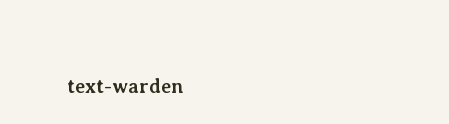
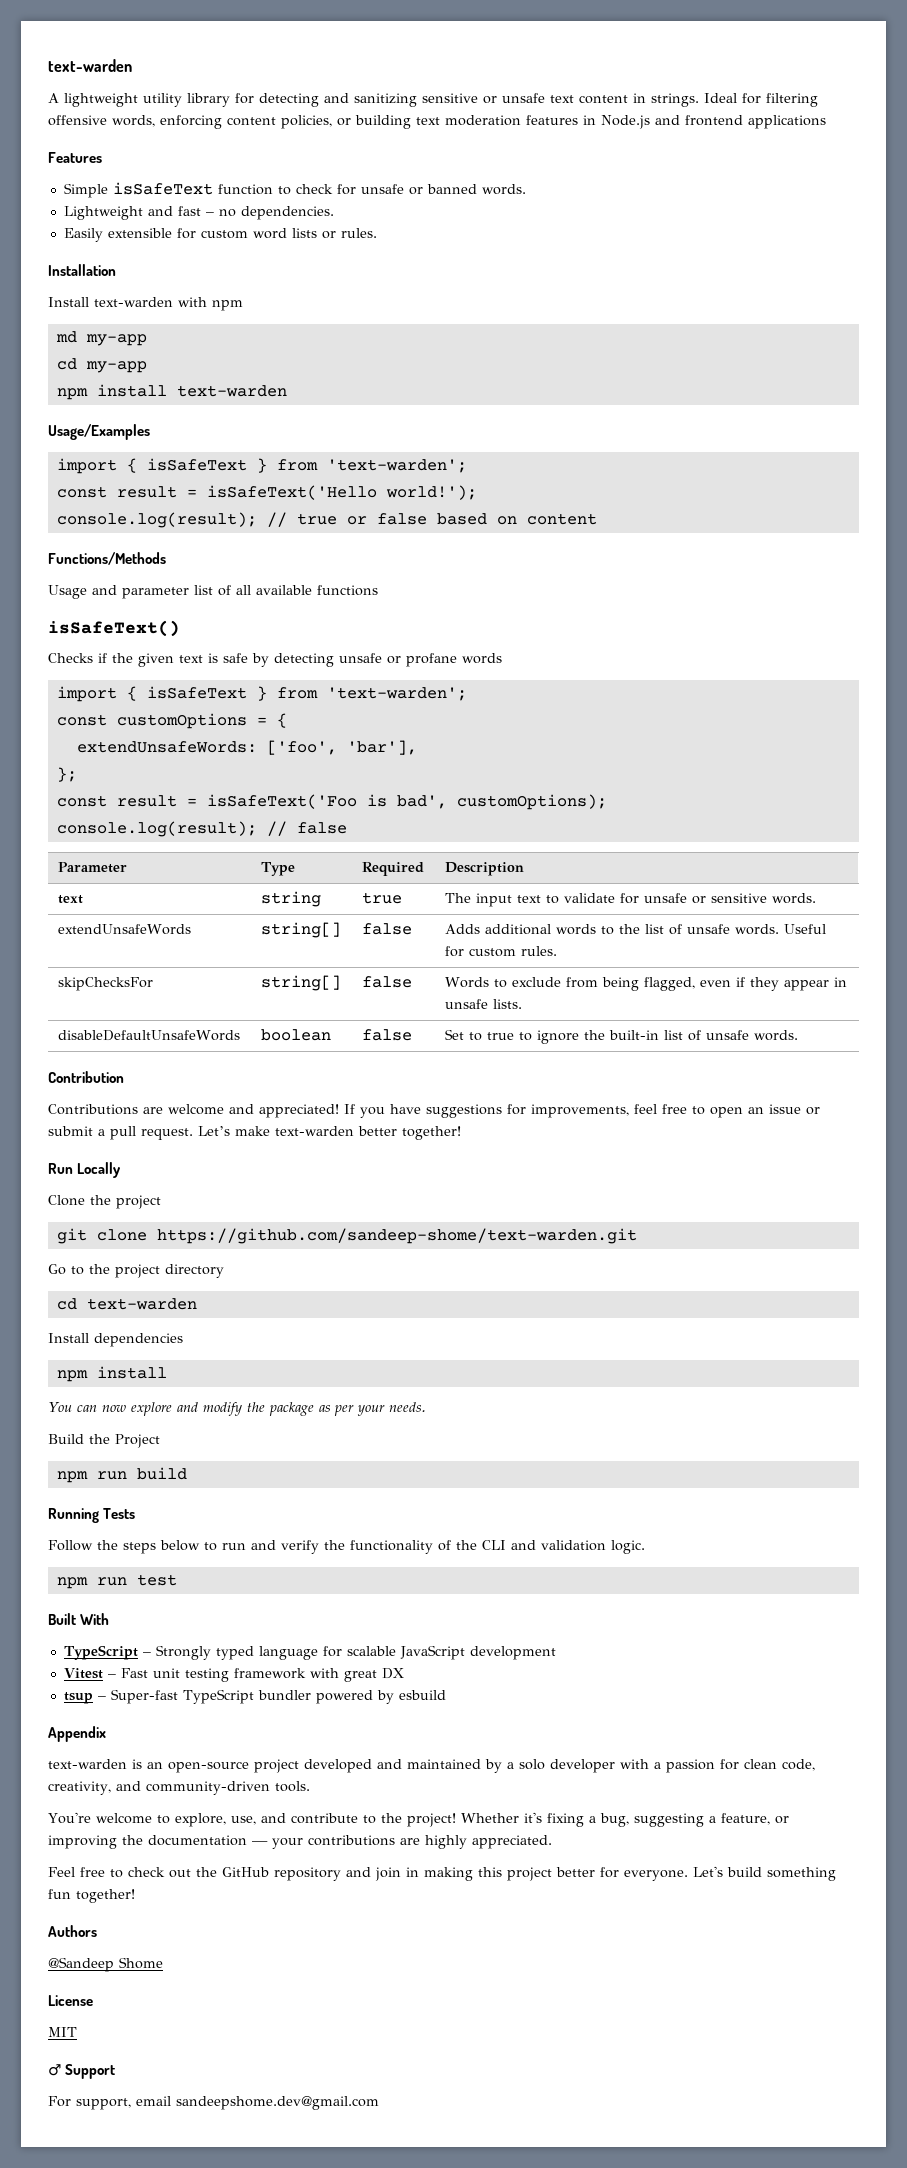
[67,78,184,93] text-warden -> [48,59,132,72] [48,93,818,107] [48,115,826,129] [48,152,102,163] [63,182,526,198] [63,206,334,220] [63,228,377,242] [48,264,116,276] [48,297,243,311] [55,331,147,346] [56,358,147,373] [56,384,287,400] [48,424,150,440] [56,458,467,474] [56,485,477,500] [56,512,597,528] [48,552,166,565] [48,585,378,599] [48,620,180,637] [48,653,502,667] [56,686,467,702] [56,713,287,729] [76,740,417,755] [56,767,77,782] [56,794,607,810] [56,821,347,837] [58,862,128,873] [261,862,296,876] [362,862,425,876] [445,862,525,876] [58,895,84,904] [261,891,322,907] [362,892,403,904] [445,893,817,907] [58,924,192,935] [261,922,342,938] [362,923,413,935] [445,924,827,935] [445,946,558,957] [58,977,154,991] [261,975,342,991] [362,976,413,988] [445,977,848,991] [445,999,523,1009] [58,1030,241,1041] [261,1029,332,1041] [362,1029,413,1041] [445,1029,799,1044] [48,1071,124,1083] [48,1104,820,1118] [48,1126,461,1140] [48,1162,122,1178] [48,1195,161,1209] [56,1228,637,1244] [48,1264,224,1278] [56,1298,197,1310] [48,1333,183,1347] [56,1366,167,1382] [48,1402,426,1416] [48,1434,160,1448] [56,1467,187,1483] [48,1508,136,1523] [48,1540,645,1554] [56,1574,177,1589] [48,1613,110,1625] [63,1645,556,1660] [63,1668,404,1682] [63,1689,446,1704] [48,1726,106,1742] [48,1759,815,1773] [48,1781,310,1795] [48,1812,789,1827] [48,1835,552,1849] [48,1866,836,1881] [48,1889,135,1903] [48,1925,97,1937] [48,1957,163,1972] [48,1995,93,2006] [48,2027,77,2037] [48,2064,116,2079] [48,2096,379,2110] text-warden // A lightweight utility library for detecting and sanitizing sensitive or unsafe text content in strings. Ideal for filtering offensive words, enforcing content policies, or building text moderation features in Node.js and frontend applications // Features // Simple isSafeText function to check for unsafe or banned words. // Lightweight and fast – no dependencies. // Easily extensible for custom word lists or rules. // Installation // Install text-warden with npm // md my-app // cd my-app // npm install text-warden // Usage/Examples // import { isSafeText } from 'text-warden'; // const result = isSafeText('Hello world!'); // console.log(result); // true or false based on content // Functions/Methods // Usage and parameter list of all available functions // isSafeText() // Checks if the given text is safe by detecting unsafe or profane words // import { isSafeText } from 'text-warden'; // const customOptions = { // extendUnsafeWords: ['foo', 'bar'], // }; // const result = isSafeText('Foo is bad', customOptions); // console.log(result); // false // Parameter | Type | Required | Description // text | string | true | The input text to validate for unsafe or sensitive words. // extendUnsafeWords | string[] | false | Adds additional words to the list of unsafe words. Useful for custom rules. // skipChecksFor | string[] | false | Words to exclude from being flagged, even if they appear in unsafe lists. // disableDefaultUnsafeWords | boolean | false | Set to true to ignore the built-in list of unsafe words. // Contribution // Contributions are welcome and appreciated! If you have suggestions for improvements, feel free to open an issue or submit a pull request. Let’s make text-warden better together! // Run Locally // Clone the project // git clone https://github.com/sandeep-shome/text-warden.git // Go to the project directory // cd text-warden // Install dependencies // npm install // You can now explore and modify the package as per your needs. // Build the Project // npm run build // Running Tests // Follow the steps below to run and verify the functionality of the CLI and validation logic. // npm run test // Built With // TypeScript – Strongly typed language for scalable JavaScript development // Vitest – Fast unit testing framework with great DX // tsup – Super-fast TypeScript bundler powered by esbuild // Appendix // text-warden is an open-source project developed and maintained by a solo developer with a passion for clean code, creativity, and community-driven tools. // You're welcome to explore, use, and contribute to the project! Whether it's fixing a bug, suggesting a feature, or improving the documentation — your contributions are highly appreciated. // Feel free to check out the GitHub repository and join in making this project better for everyone. Let's build something fun together! // Authors // @Sandeep Shome // License // MIT // ♂ Support // For support, email sandeepshome.dev@gmail.com

